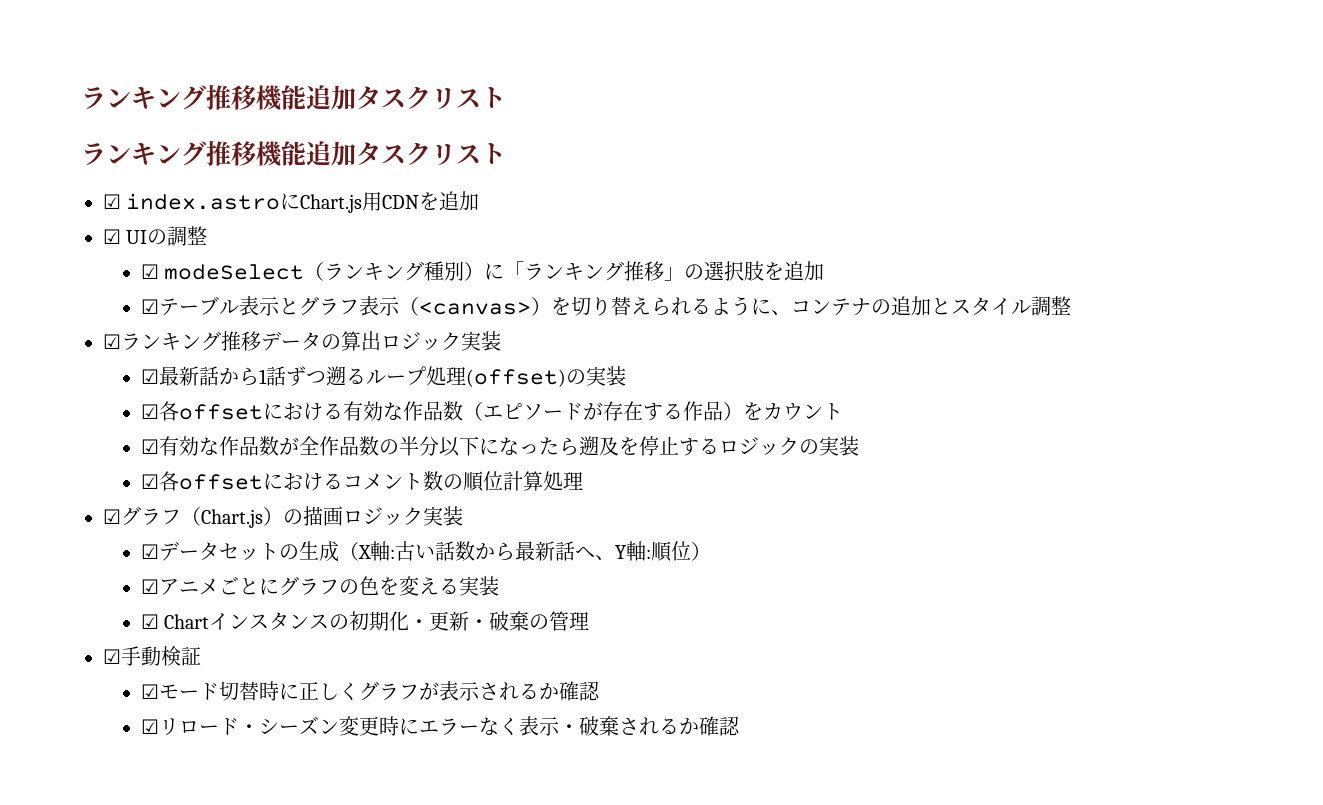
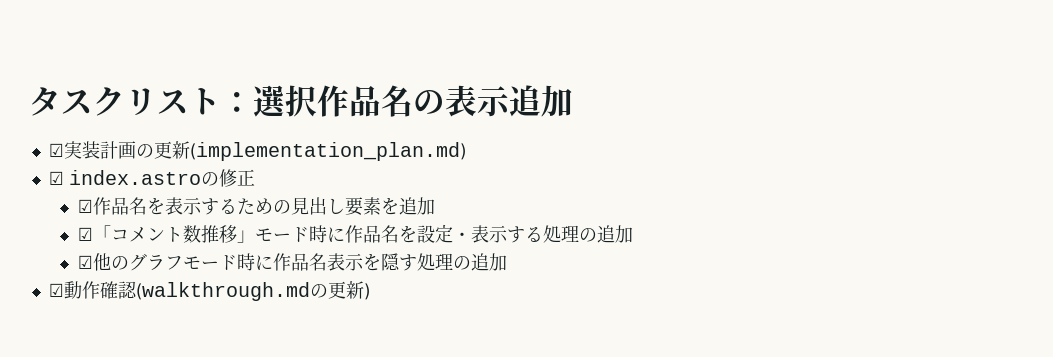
[81,85,506,111] [81,141,506,167] [103,191,480,213] [103,226,208,246] [140,261,825,281] [140,296,1071,316] [103,331,501,351] [140,366,626,387] [140,401,843,421] [140,436,859,457] [140,471,583,492] [103,506,463,528] [140,541,711,562] [140,576,499,596] [140,611,590,631] [103,646,201,666] [140,681,600,701] [140,716,740,736] ランキング推移機能追加タスクリスト // ランキング推移機能追加タスクリスト // ☑ index.astroにChart.js用CDNを追加 // ☑ UIの調整 // ☑ modeSelect（ランキング種別）に「ランキング推移」の選択肢を追加 // ☑テーブル表示とグラフ表示（<canvas>）を切り替えられるように、コンテナの追加とスタイル調整 // ☑ランキング推移データの算出ロジック実装 // ☑最新話から1話ずつ遡るループ処理(offset)の実装 // ☑各offsetにおける有効な作品数（エピソードが存在する作品）をカウント // ☑有効な作品数が全作品数の半分以下になったら遡及を停止するロジックの実装 // ☑各offsetにおけるコメント数の順位計算処理 // ☑グラフ（Chart.js）の描画ロジック実装 // ☑データセットの生成（X軸:古い話数から最新話へ、Y軸:順位） // ☑アニメごとにグラフの色を変える実装 // ☑ Chartインスタンスの初期化・更新・破棄の管理 // ☑手動検証 // ☑モード切替時に正しくグラフが表示されるか確認 // ☑リロード・シーズン変更時にエラーなく表示・破棄されるか確認 -> [29,85,573,117] [48,141,466,161] [48,169,255,187] [77,197,435,216] [77,224,633,243] [77,253,507,271] [48,281,370,301] タスクリスト：選択作品名の表示追加 // ☑実装計画の更新(implementation_plan.md) // ☑ index.astroの修正 // ☑作品名を表示するための見出し要素を追加 // ☑「コメント数推移」モード時に作品名を設定・表示する処理の追加 // ☑他のグラフモード時に作品名表示を隠す処理の追加 // ☑動作確認(walkthrough.mdの更新)

